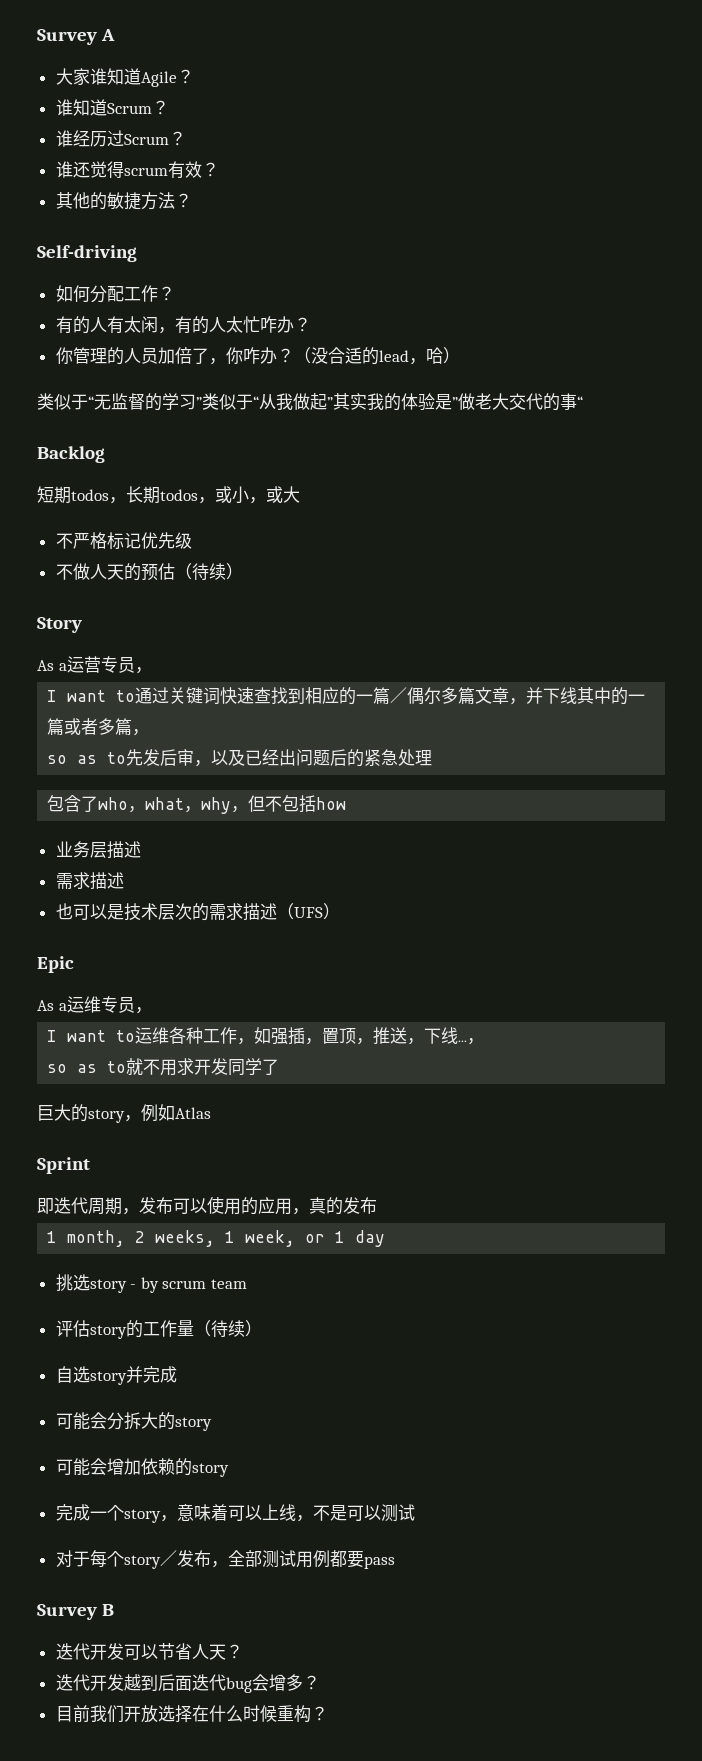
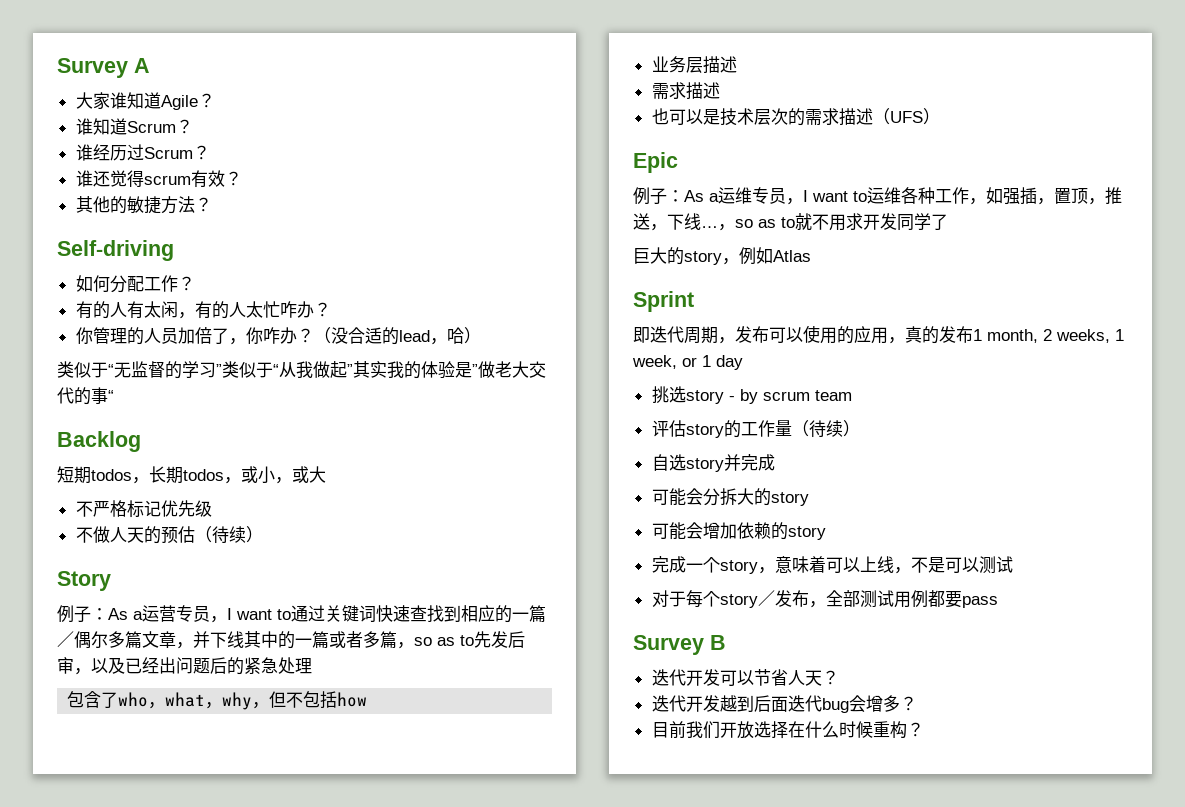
(82, 625) none -> [57,605,108,623] 例子：
(152, 670) // -> (227, 619) none
(150, 732) // -> (414, 645) none
(74, 964) none -> [633,187,684,205] 例子：
(152, 1010) // -> (803, 201) none
(485, 1041) // -> (735, 227) none
(377, 1205) // -> (973, 334) none

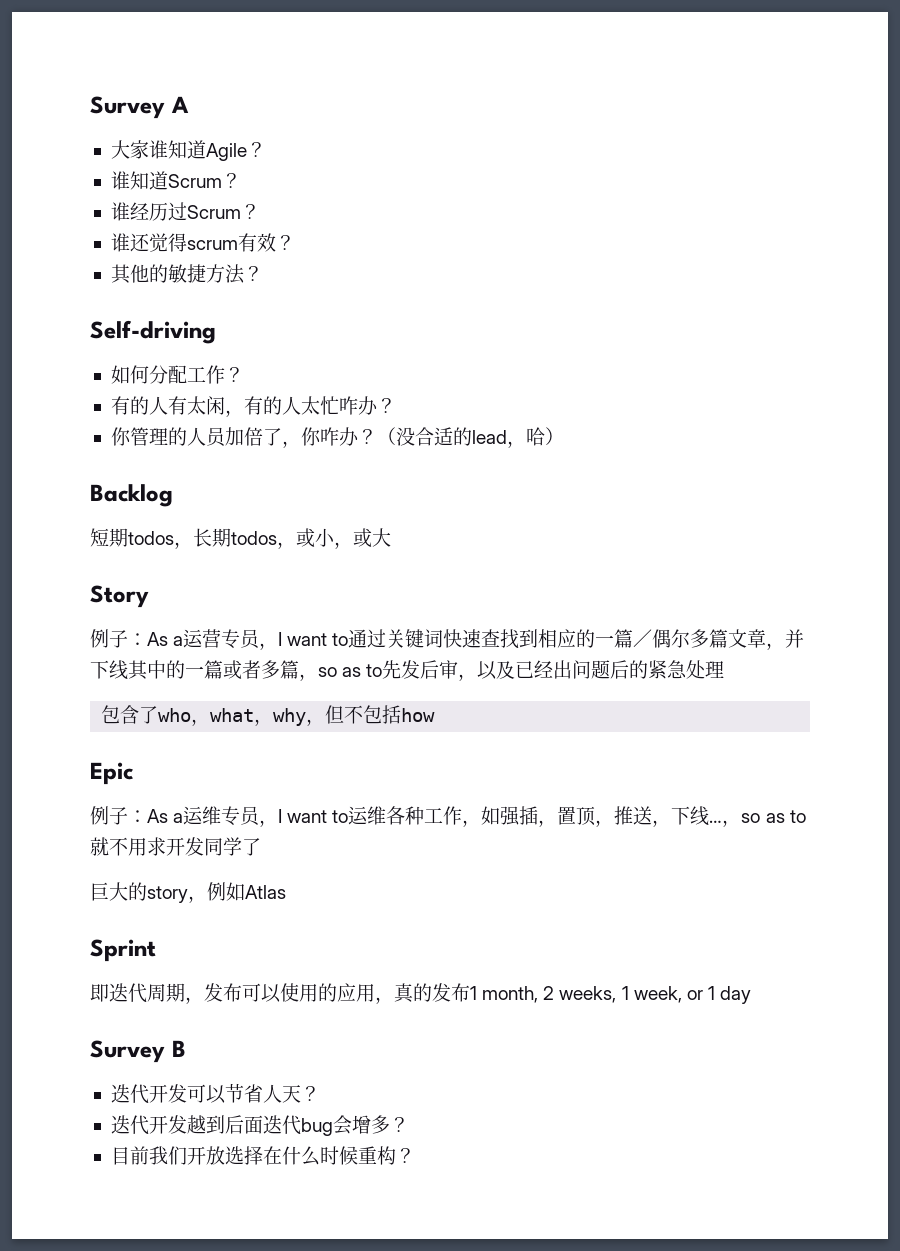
[57,361,546,379] [57,387,114,405] // 类似于“无监督的学习”类似于“从我做起”其实我的体验是”做老大交代的事“ -> (564, 436) none
[75,500,212,518] [75,526,263,544] // 不严格标记优先级 // 不做人天的预估（待续） -> (391, 537) none
[651,56,737,74] [651,82,720,100] [651,108,940,126] // 业务层描述 // 需求描述 // 也可以是技术层次的需求描述（UFS） -> (436, 715) none
[651,386,852,404] [651,420,860,438] [651,454,775,472] [651,488,809,506] [651,522,826,540] [651,556,1013,574] [651,590,998,608] // 挑选story - by scrum team // 评估story的工作量（待续） // 自选story并完成 // 可能会分拆大的story // 可能会增加依赖的story // 完成一个story，意味着可以上线，不是可以测试 // 对于每个story／发布，全部测试用例都要pass -> (752, 995) none

